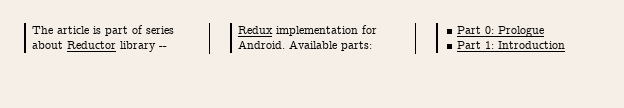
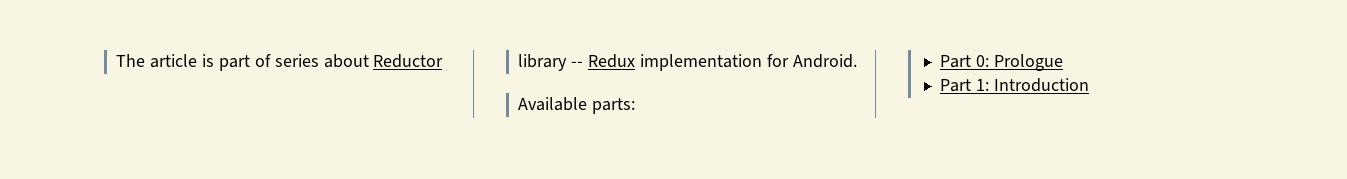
(286, 44) none -> (857, 61) //

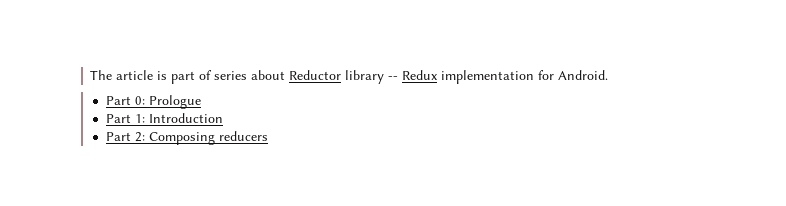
[518,97,636,114] // Available parts: -> (609, 75) none
(1089, 85) none -> [105,131,268,145] // Part 2: Composing reducers

